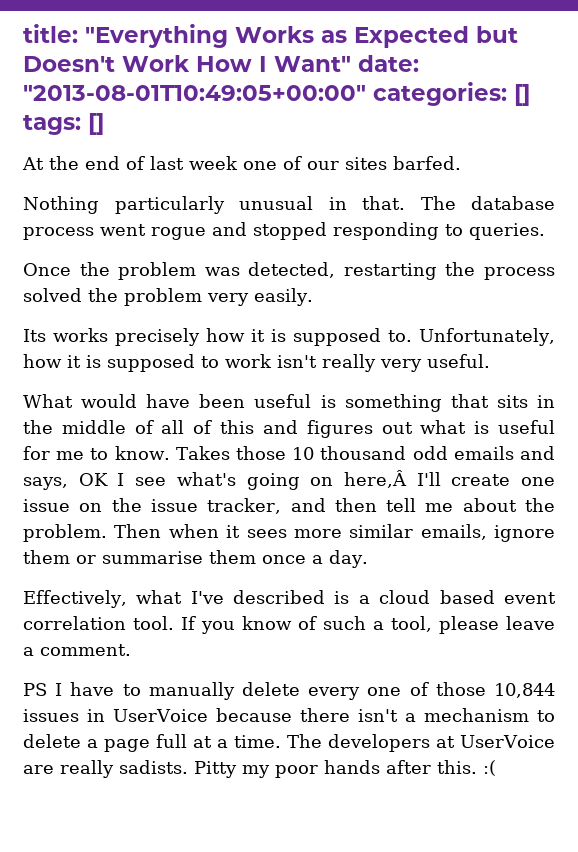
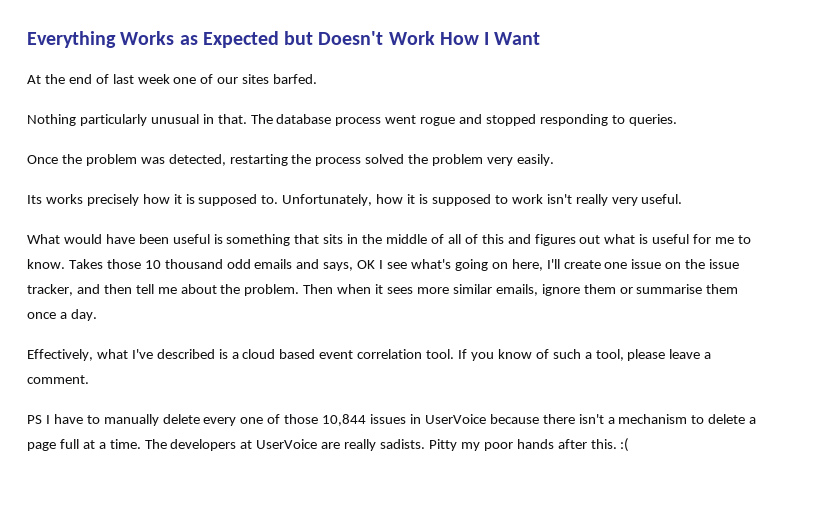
[23,24,228,48] title: "Everything -> [27,31,116,48] Everything
[274,55,419,72] [23,82,530,106] [23,113,104,135] Want" date: "2013-08-01T10:49:05+00:00" categories: [] tags: [] -> [494,32,541,45] Want
[343,470,407,488] here,Â -> [511,259,543,271] here,

